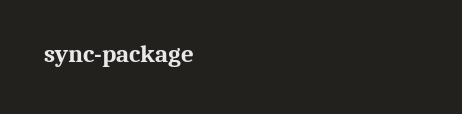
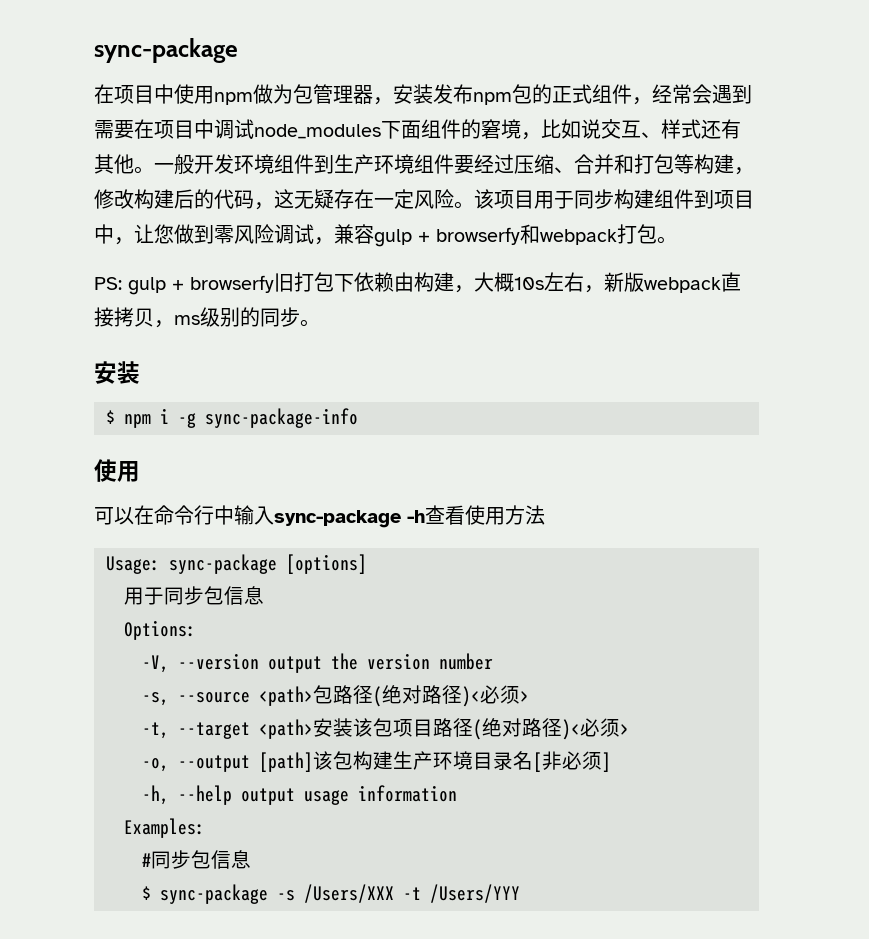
[44,45,194,67] sync-package -> [94,38,238,63] [94,84,752,105] [94,119,741,140] [94,154,754,175] [94,189,754,210] [94,224,677,247] [94,272,741,295] [94,307,320,328] [94,361,140,384] [106,408,358,428] [94,459,140,482] [94,505,545,528] [106,554,367,574] [124,586,264,605] [124,620,196,640] [142,653,493,673] [142,685,529,707] [142,718,629,740] [142,751,611,772] [142,785,457,805] [124,818,205,838] [142,850,251,869] [142,884,520,904] sync-package // 在项目中使用npm做为包管理器，安装发布npm包的正式组件，经常会遇到需要在项目中调试node_modules下面组件的窘境，比如说交互、样式还有其他。一般开发环境组件到生产环境组件要经过压缩、合并和打包等构建，修改构建后的代码，这无疑存在一定风险。该项目用于同步构建组件到项目中，让您做到零风险调试，兼容gulp + browserfy和webpack打包。 // PS: gulp + browserfy旧打包下依赖由构建，大概10s左右，新版webpack直接拷贝，ms级别的同步。 // 安装 // $ npm i -g sync-package-info // 使用 // 可以在命令行中输入sync-package -h查看使用方法 // Usage: sync-package [options] // 用于同步包信息 // Options: // -V, --version output the version number // -s, --source <path>包路径(绝对路径)<必须> // -t, --target <path>安装该包项目路径(绝对路径)<必须> // -o, --output [path]该包构建生产环境目录名[非必须] // -h, --help output usage information // Examples: // #同步包信息 // $ sync-package -s /Users/XXX -t /Users/YYY

